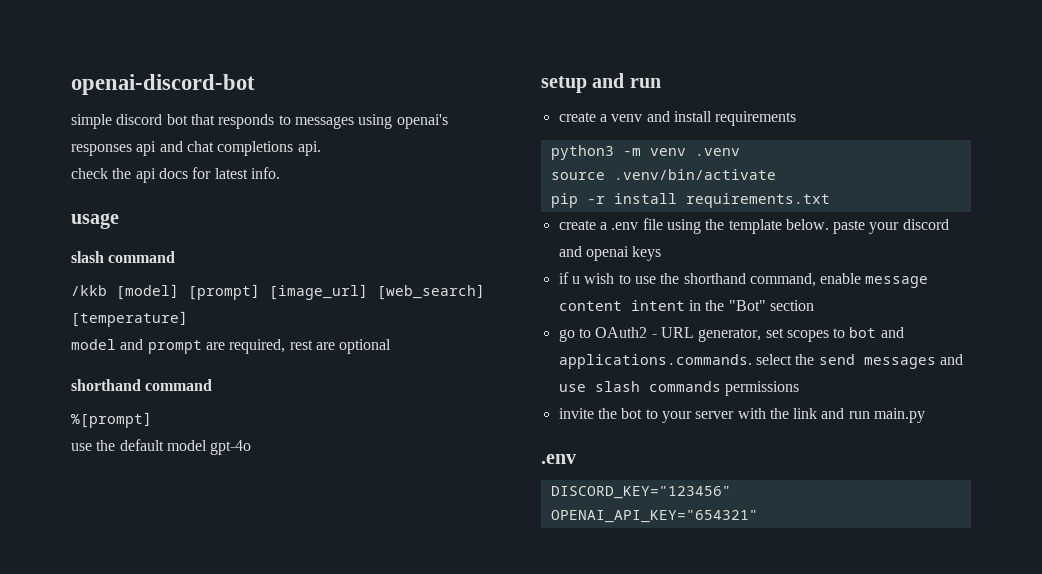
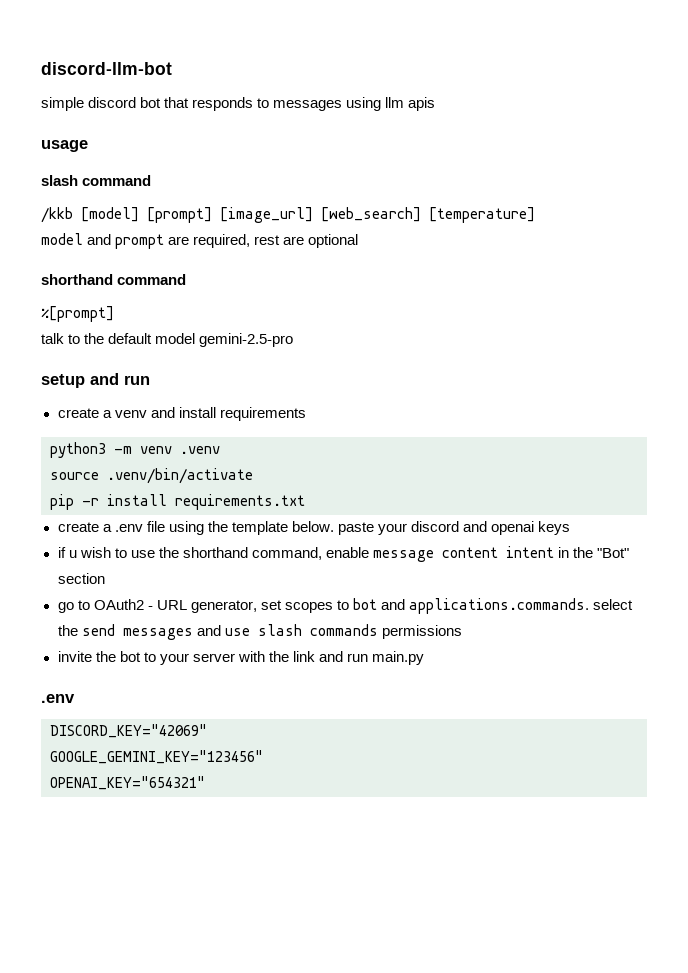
[71,74,255,95] openai-discord-bot -> [41,62,172,75] discord-llm-bot
[396,114,448,129] [71,141,321,156] [71,167,280,183] openai's responses api and chat completions api. // check the api docs for latest info. -> [385,97,436,111] llm apis
[71,443,92,451] use -> [41,333,81,344] talk to
[210,440,252,455] gpt-4o -> [199,333,294,347] gemini-2.5-pro
[550,486,731,499] [550,510,758,523] DISCORD_KEY="123456" // OPENAI_API_KEY="654321" -> [50,724,207,738] [50,750,263,764] [50,776,205,790] DISCORD_KEY="42069" // GOOGLE_GEMINI_KEY="123456" // OPENAI_KEY="654321"

